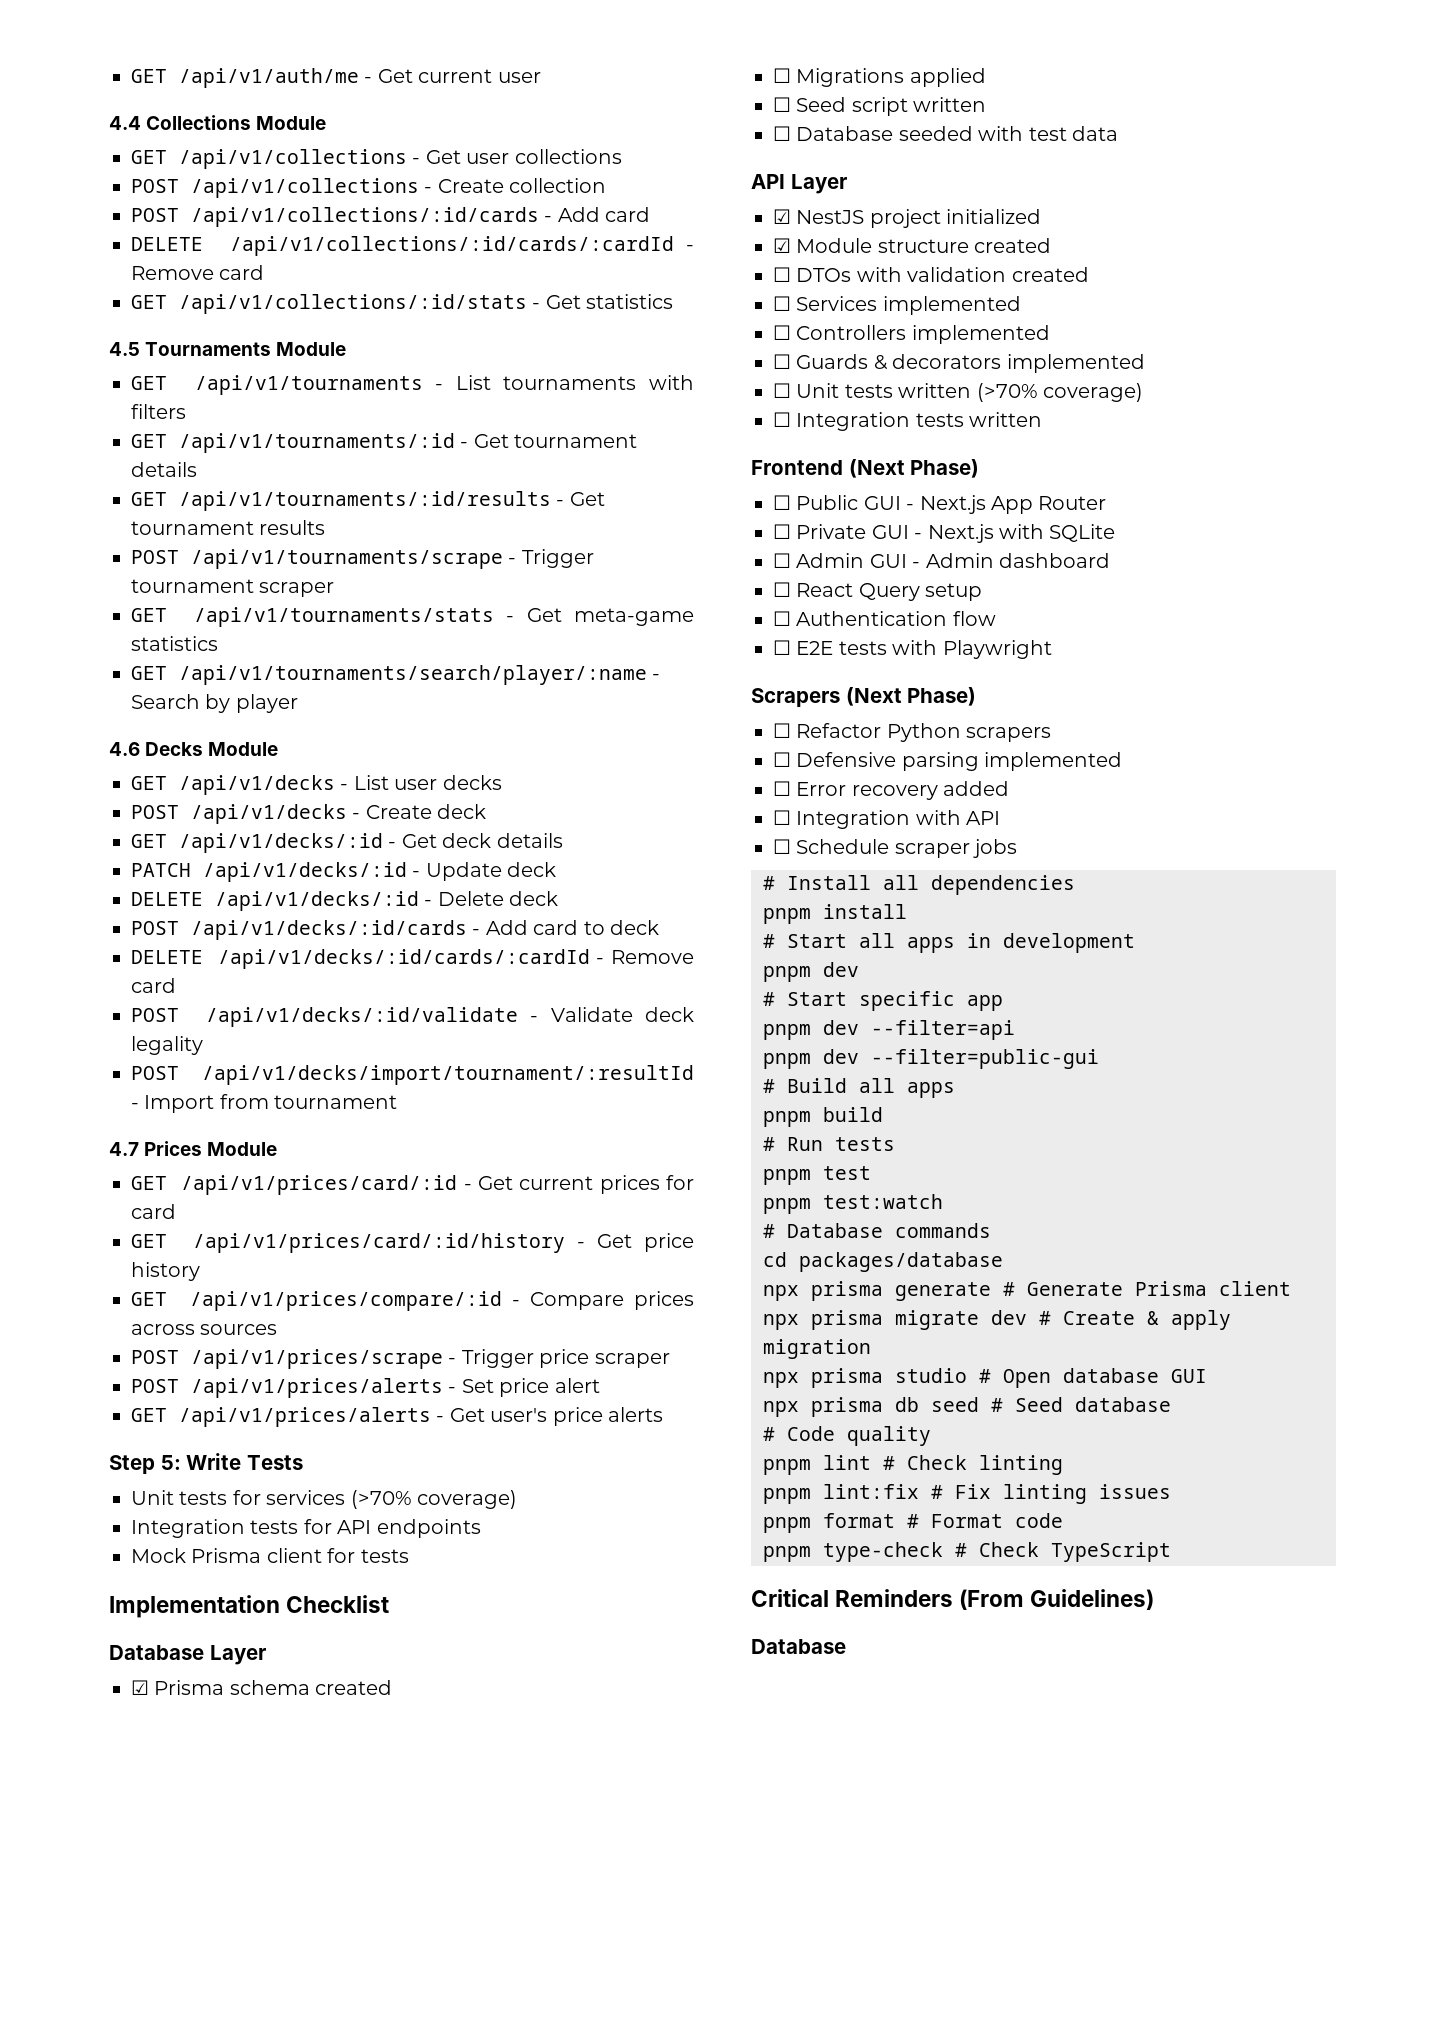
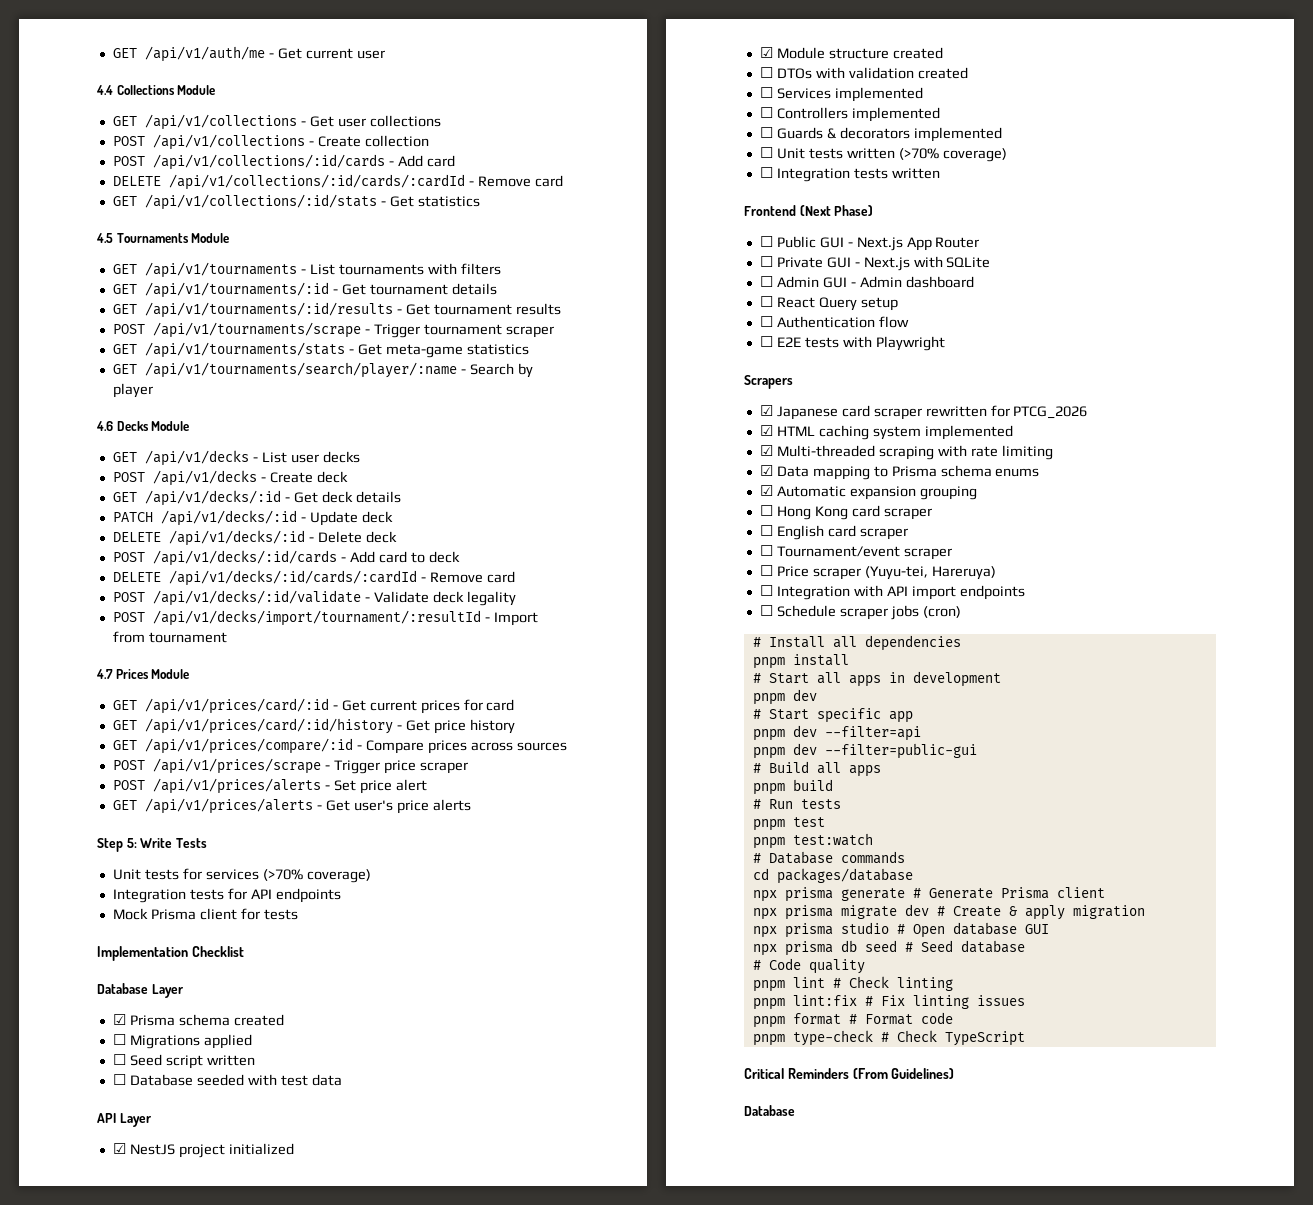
[845,687,977,706] [773,723,1052,742] [773,752,1123,771] [773,781,1010,800] (Next Phase) // ☐ Refactor Python scrapers // ☐ Defensive parsing implemented // ☐ Error recovery added -> [759,405,1088,420] [759,425,1013,440] [759,445,1053,460] [759,465,1040,480] [759,485,977,500] [759,505,932,520] [759,525,908,540] [759,545,952,560] [759,565,996,580] // ☑ Japanese card scraper rewritten for PTCG_2026 // ☑ HTML caching system implemented // ☑ Multi-threaded scraping with rate limiting // ☑ Data mapping to Prisma schema enums // ☑ Automatic expansion grouping // ☐ Hong Kong card scraper // ☐ English card scraper // ☐ Tournament/event scraper // ☐ Price scraper (Yuyu-tei, Hareruya)
(1001, 818) none -> [911,585,1025,600] import endpoints
(1018, 848) none -> [922,606,961,618] (cron)

